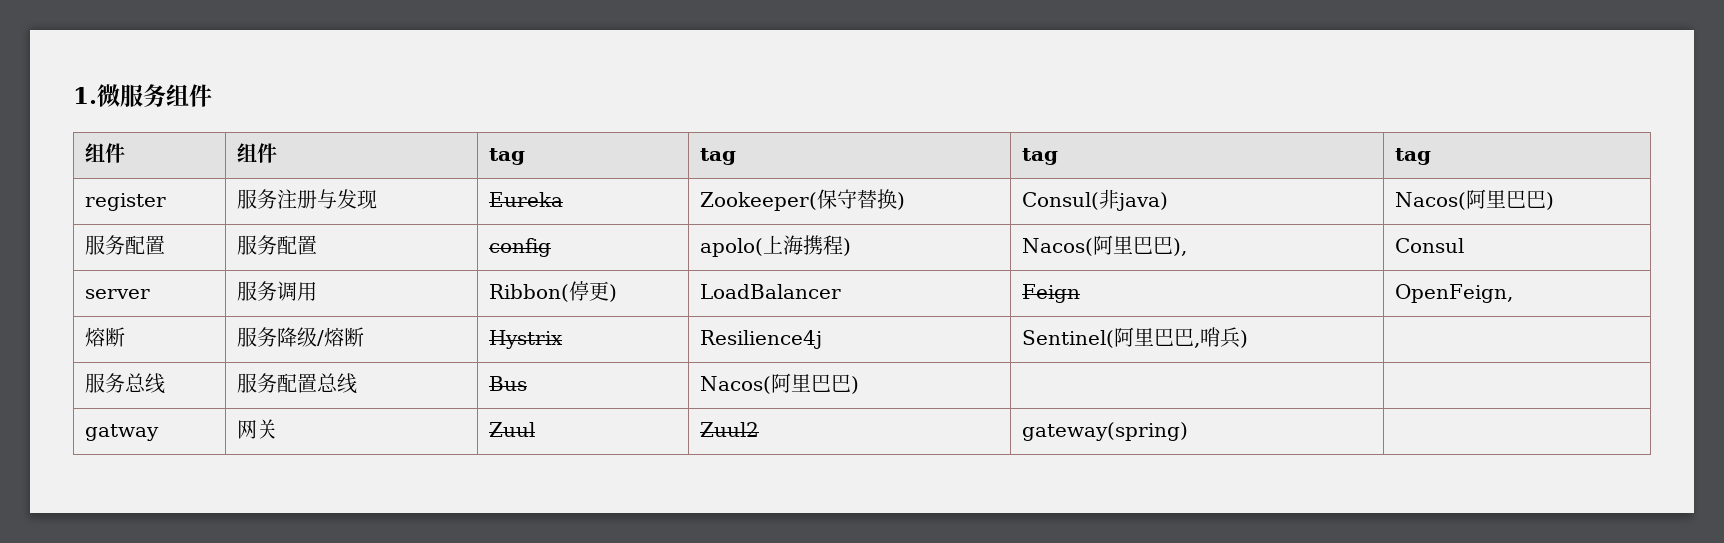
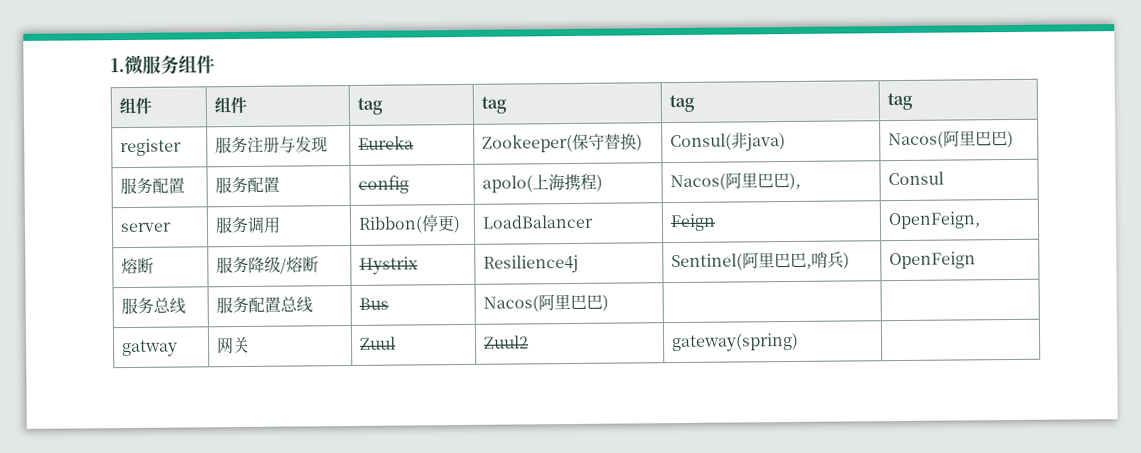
(1248, 339) none -> [889,251,977,270] OpenFeign

